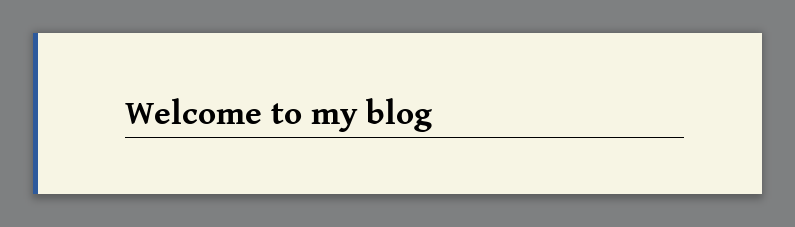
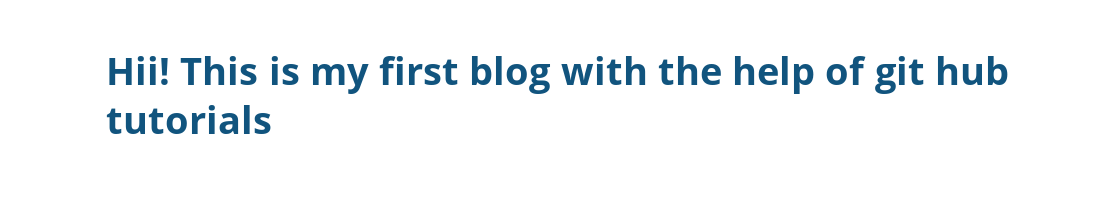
[125,98,433,132] Welcome to my blog -> [106,56,1009,94] [106,105,272,134] Hii! This is my first blog with the help of git hub tutorials

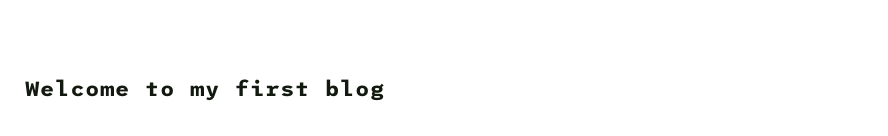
[106,56,1009,94] [106,105,272,134] Hii! This is my first blog with the help of git hub tutorials -> [25,79,385,101] Welcome to my first blog

